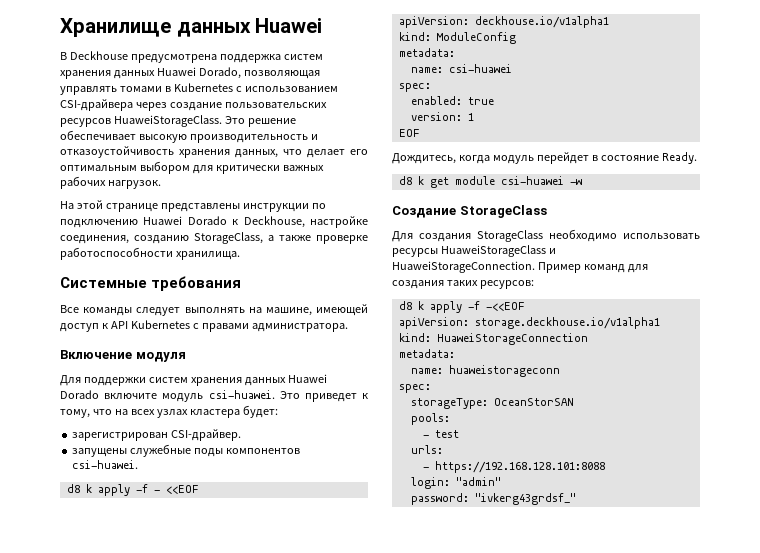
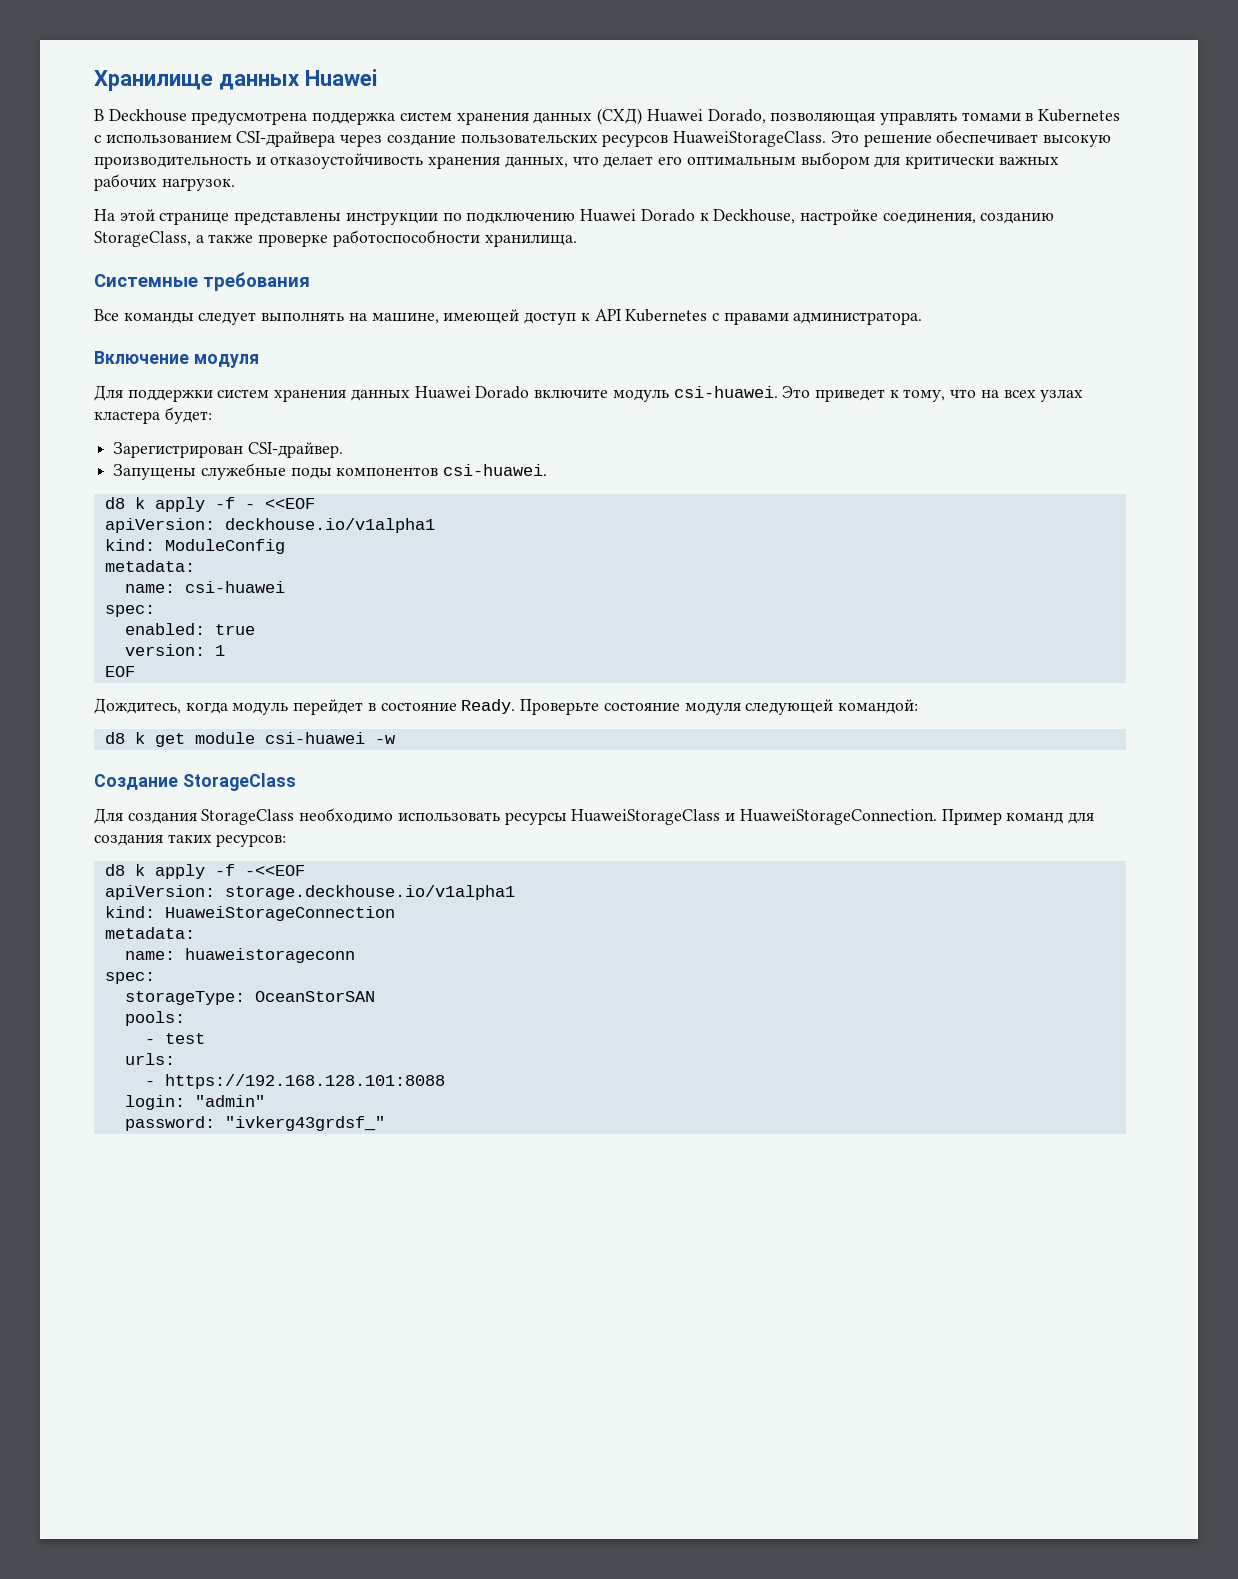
(155, 74) none -> [597,108,643,125] (СХД)
[72,432,169,441] зарегистрирован -> [113,442,244,458] Зарегистрирован
[72,448,128,457] запущены -> [113,464,197,480] Запущены
(697, 158) none -> [520,699,918,715] Проверьте состояние модуля следующей командой:

